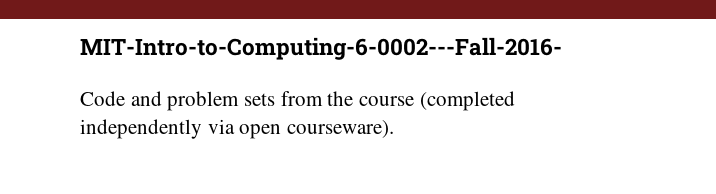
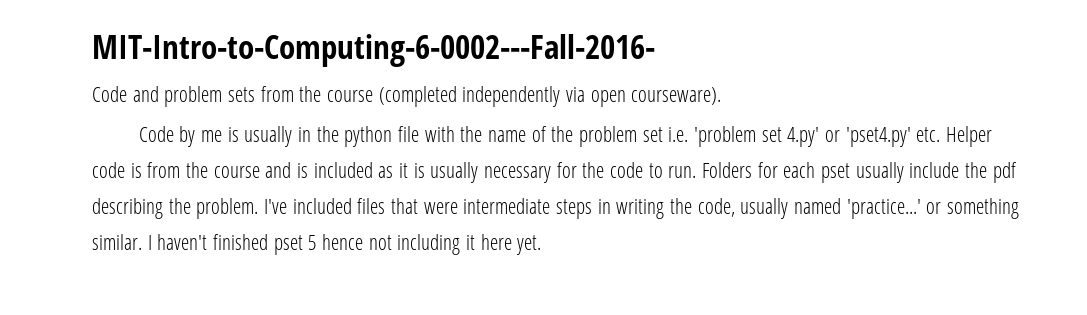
(395, 129) none -> [138,126,992,147] [92,162,1017,183] [92,198,1020,219] [92,234,542,255] // Code by me is usually in the python file with the name of the problem set i.e. 'problem set 4.py' or 'pset4.py' etc. Helper code is from the course and is included as it is usually necessary for the code to run. Folders for each pset usually include the pdf describing the problem. I've included files that were intermediate steps in writing the code, usually named 'practice...' or something similar. I haven't finished pset 5 hence not including it here yet.

